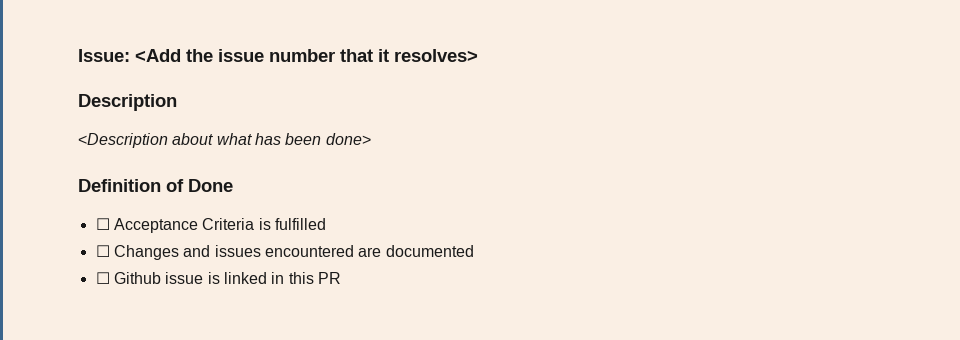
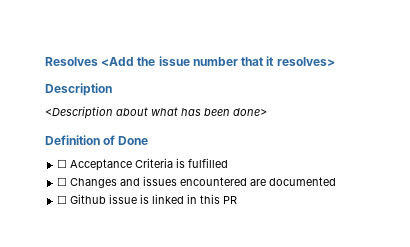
[78,49,130,62] Issue: -> [45,57,98,66] Resolves

